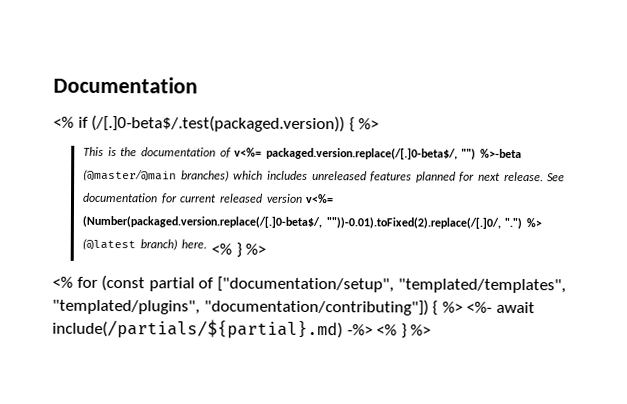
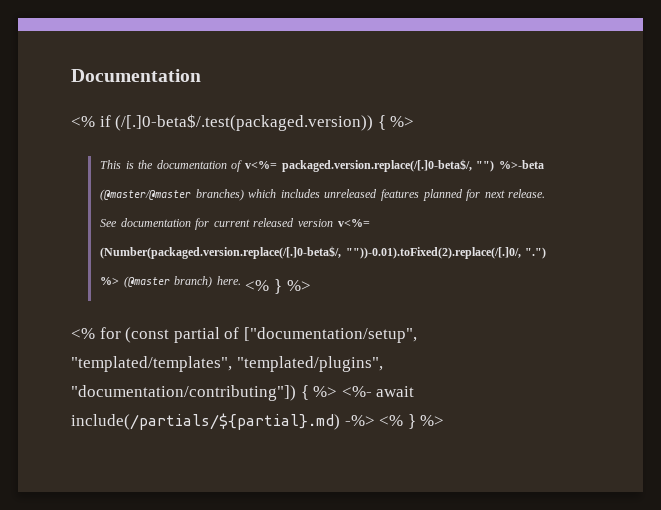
[83,169,178,182] (@master/@main -> [99,189,191,201] (@master/@master
[82,238,137,251] (@latest -> [123,276,170,288] (@master

